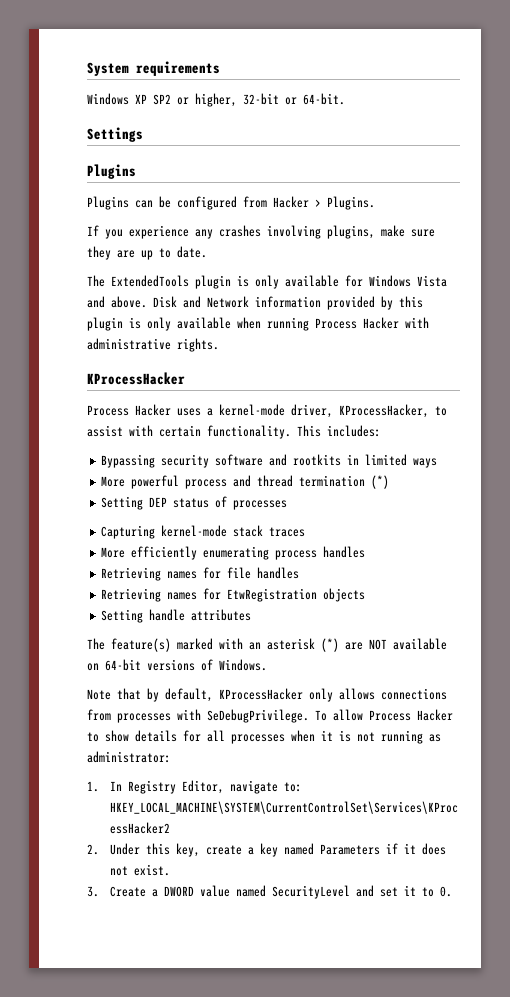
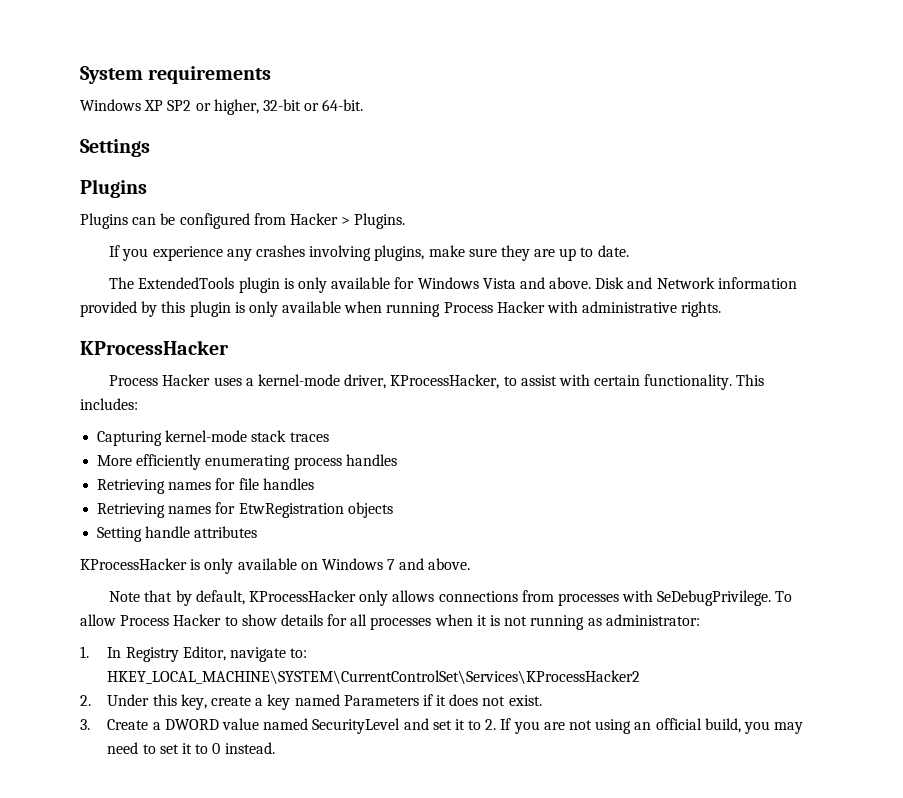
[101,454,438,468] [101,475,390,489] [101,496,288,510] // Bypassing security software and rootkits in limited ways // More powerful process and thread termination (*) // Setting DEP status of processes -> (138, 404) none
[87,638,447,652] [87,659,267,671] The feature(s) marked with an asterisk (*) are NOT available on 64-bit versions of Windows. -> [80,558,471,574] KProcessHacker is only available on Windows 7 and above.
[439,886,452,897] 0. -> [485,718,804,734] [107,742,275,754] 2. If you are not using an official build, you may need to set it to 0 instead.

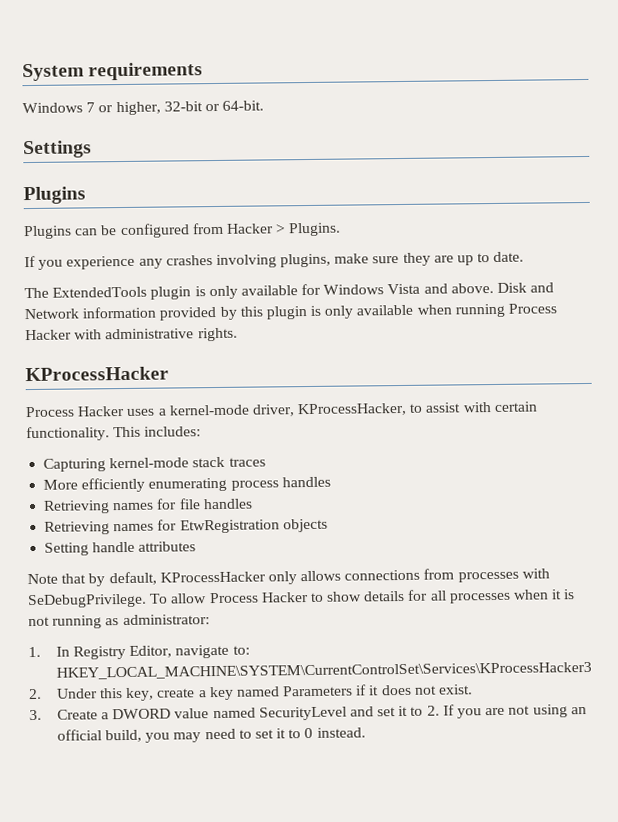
[144,100,192,111] XP SP2 -> [86,102,96,113] 7
[80,558,471,574] // KProcessHacker is only available on Windows 7 and above. -> (197, 546) none
[107,670,641,684] HKEY_LOCAL_MACHINE\SYSTEM\CurrentControlSet\Services\KProcessHacker2 -> [55,661,592,680] HKEY_LOCAL_MACHINE\SYSTEM\CurrentControlSet\Services\KProcessHacker3

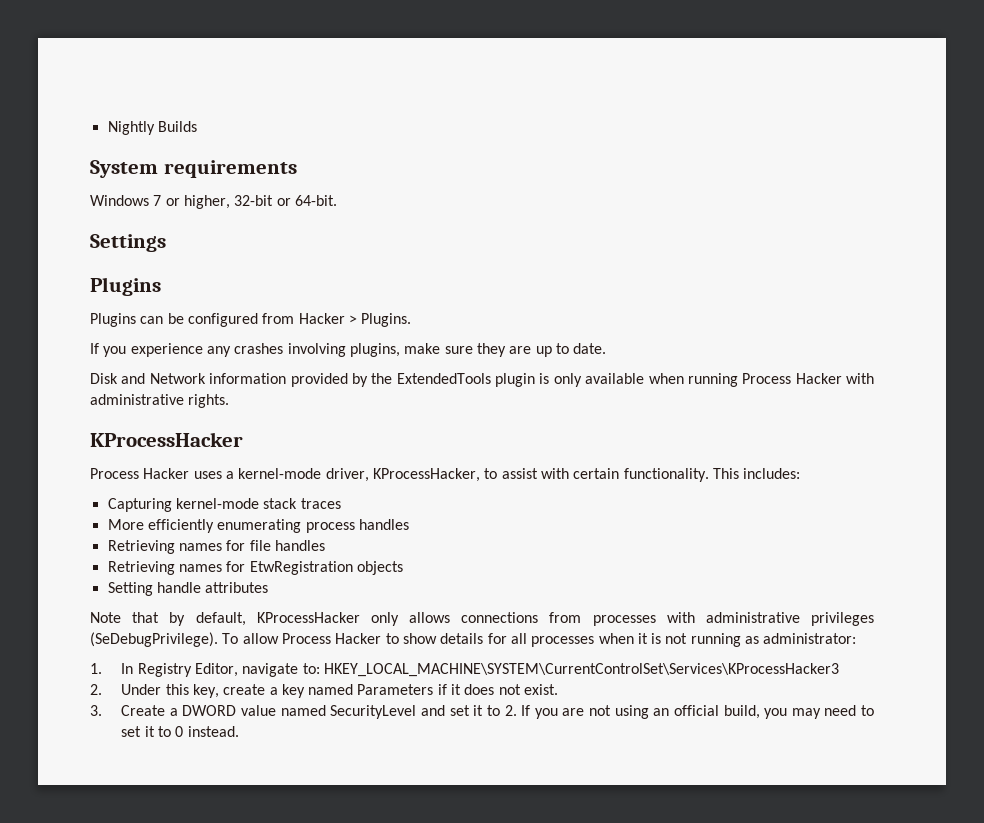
(22, 72) none -> [107,121,197,135] Nightly Builds //
[24,282,494,300] The ExtendedTools plugin is only available for Windows Vista and above. -> (607, 348) none
[239,306,263,317] this -> [371,373,491,384] the ExtendedTools
[27,593,147,609] SeDebugPrivilege. -> [705,612,874,626] [90,632,218,647] administrative privileges (SeDebugPrivilege).

